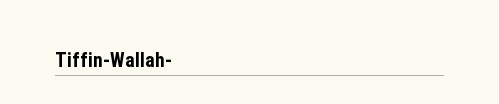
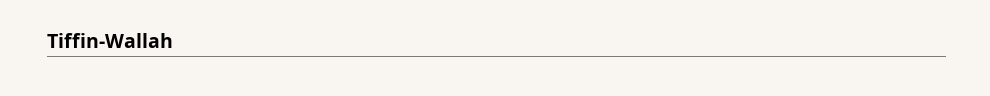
[55,52,172,67] Tiffin-Wallah- -> [47,33,173,48] Tiffin-Wallah

